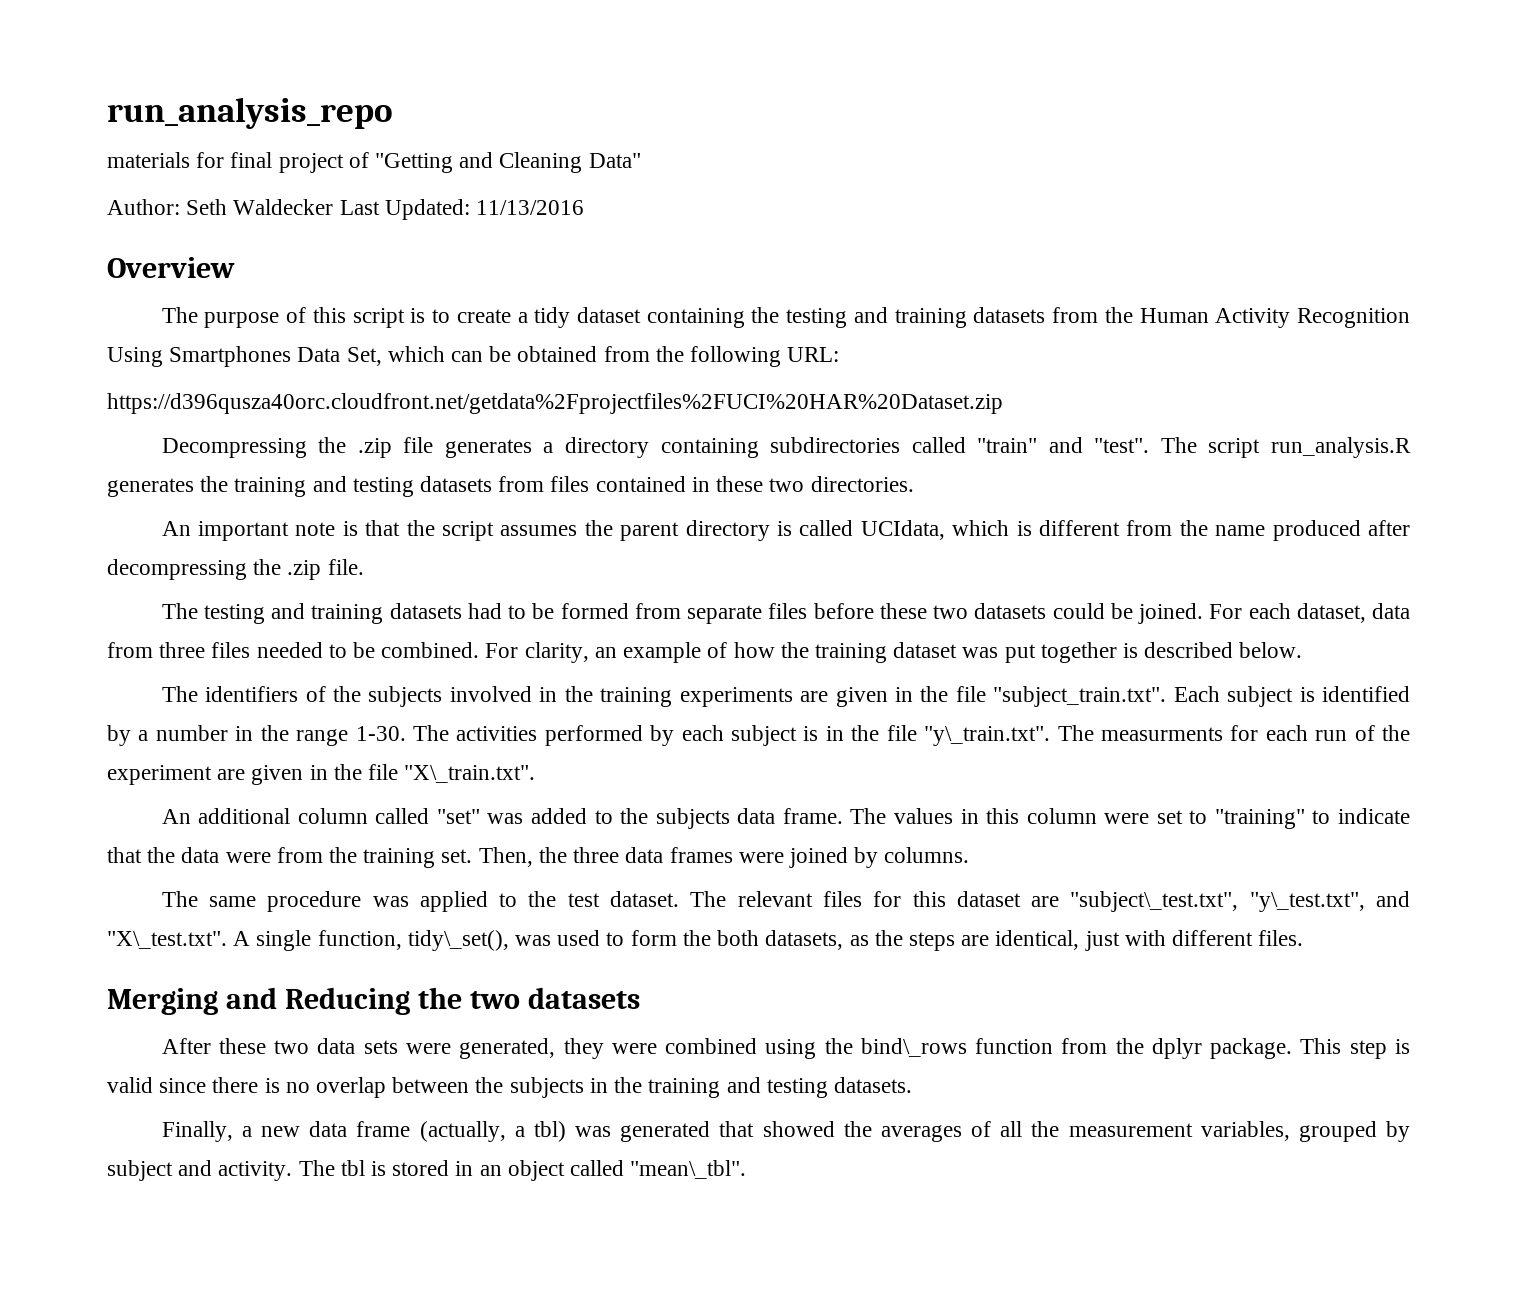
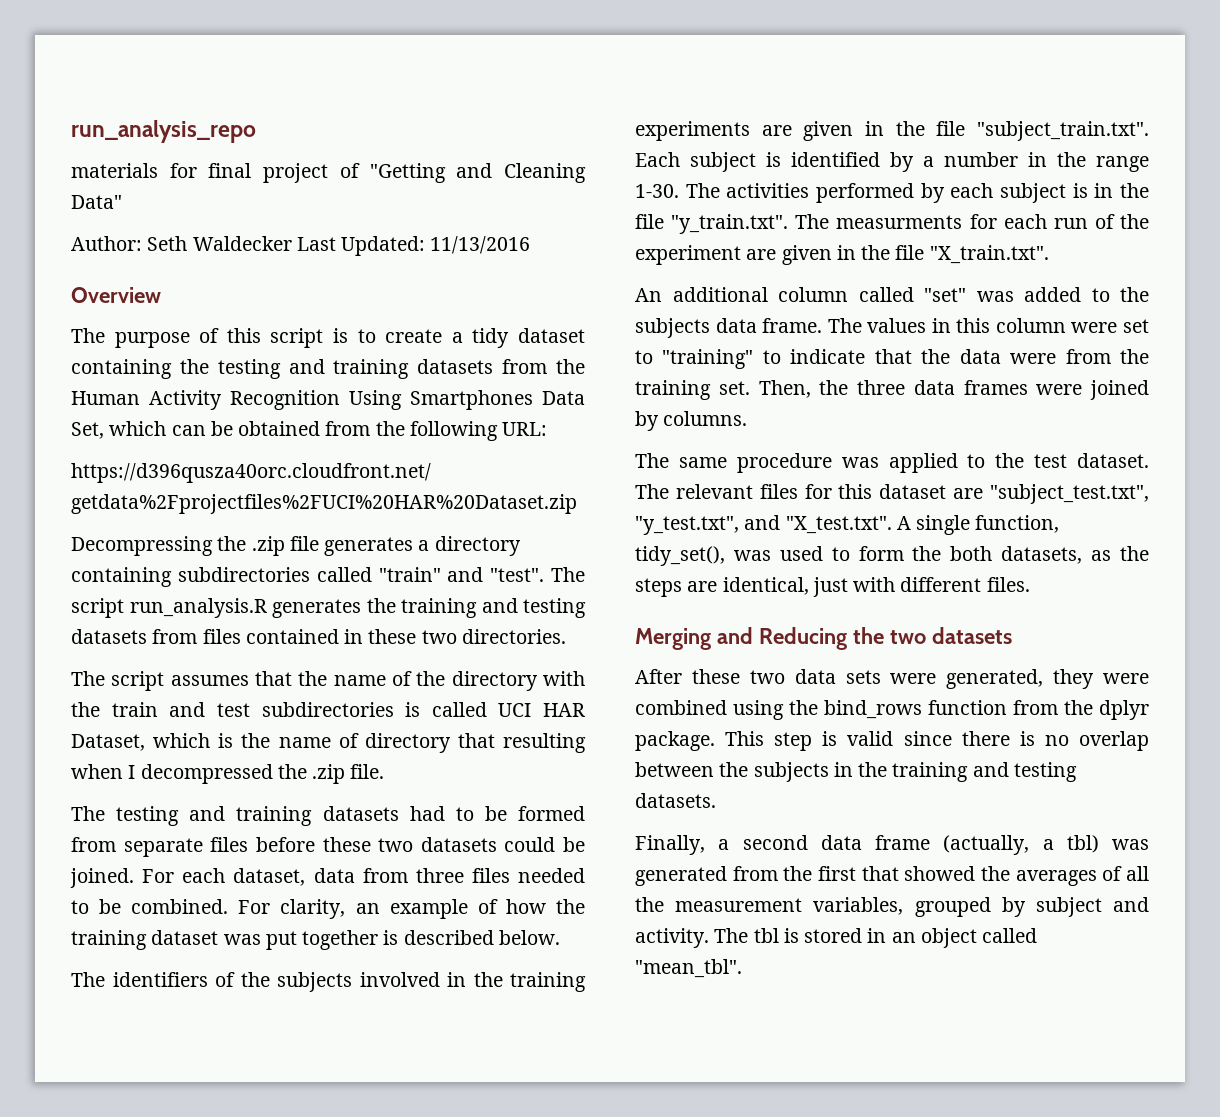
[161,520,1410,541] [107,559,247,580] An important note is that the script assumes the parent directory is called UCIdata, which is different from the name produced after decompressing -> [71,671,585,691] [71,702,585,717] [71,733,586,753] [71,764,273,784] The script assumes that the name of the directory with the train and test subdirectories is called UCI HAR Dataset, which is the name of directory that resulting when I decompressed
[924,726,1051,746] "y\_train.txt". -> [671,214,789,234] "y_train.txt".
[404,765,536,783] "X\_train.txt". -> [929,245,1049,264] "X_train.txt".
[1070,891,1410,912] [107,931,227,949] "subject\_test.txt", "y\_test.txt", and "X\_test.txt". -> [990,484,1149,504] [635,515,892,535] "subject_test.txt", "y_test.txt", and "X_test.txt".
[407,930,509,951] tidy\_set(), -> [635,546,725,566] tidy_set(),
[860,1038,967,1057] bind\_rows -> [824,700,922,719] bind_rows
[261,1126,301,1137] new -> [742,835,808,850] second
(711, 1131) none -> [732,866,856,881] from the first
[630,1160,747,1179] "mean\_tbl". -> [635,959,742,978] "mean_tbl".

